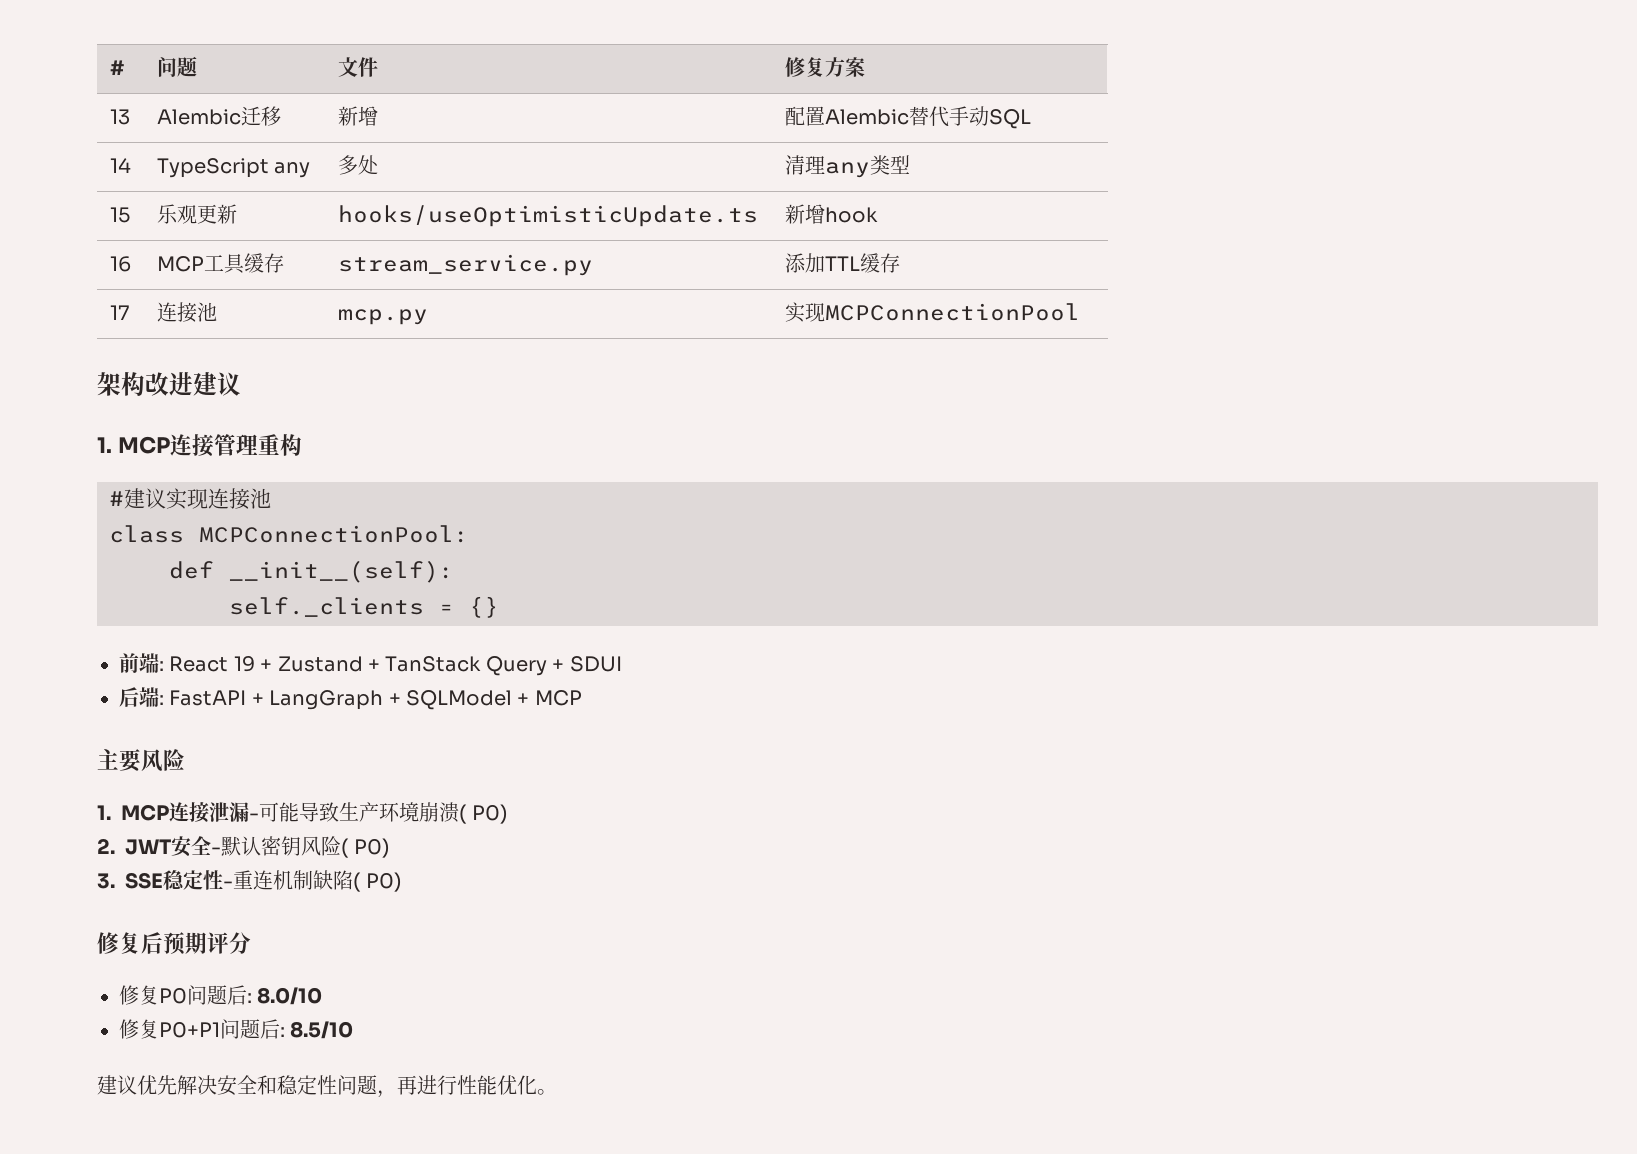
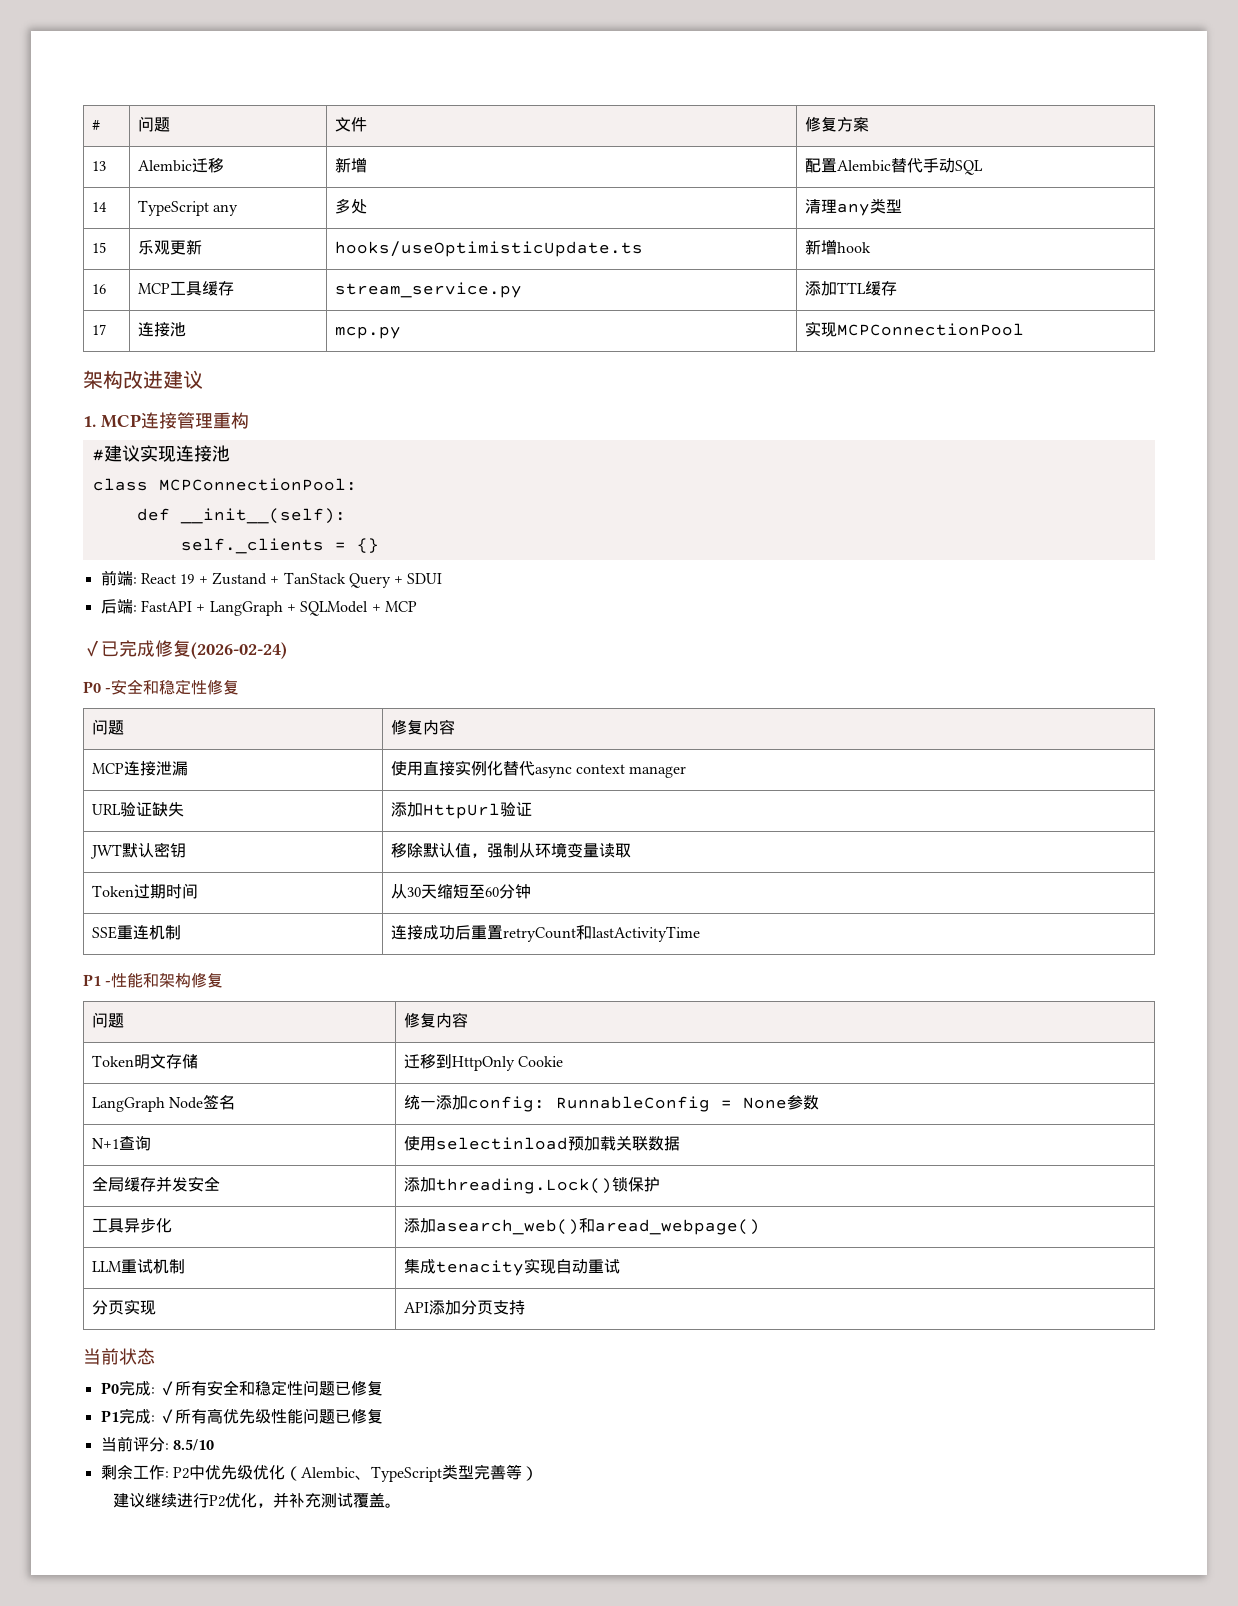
[97,749,185,772] [97,802,509,824] [97,836,391,858] [97,870,403,892] [97,932,251,955] [119,985,323,1005] [119,1019,354,1039] [97,1075,537,1098] 主要风险 // 1. MCP连接泄漏-可能导致生产环境崩溃( P0) // 2. JWT安全-默认密钥风险( P0) // 3. SSE稳定性-重连机制缺陷( P0) // 修复后预期评分 // 修复P0问题后: 8.0/10 // 修复P0+P1问题后: 8.5/10 // 建议优先解决安全和稳定性问题，再进行性能优化 -> [83,640,287,659] [83,679,240,695] [91,719,124,735] [390,719,455,735] [91,761,188,776] [390,760,687,778] [91,802,184,817] [390,802,532,819] [89,842,186,859] [390,842,631,858] [91,883,198,899] [390,884,531,899] [91,925,181,940] [390,925,700,942] [83,972,224,988] [91,1012,124,1028] [403,1012,468,1028] [91,1054,198,1069] [403,1054,563,1071] [91,1094,235,1112] [403,1095,819,1112] [91,1135,151,1151] [403,1136,680,1151] [91,1176,220,1192] [403,1177,660,1194] [91,1218,172,1233] [403,1218,760,1235] [91,1259,185,1274] [403,1258,620,1276] [91,1299,156,1315] [403,1300,525,1315] [83,1348,155,1365] [100,1380,383,1396] [100,1408,383,1424] [100,1436,214,1452] [100,1464,538,1482] [113,1492,386,1508] ✓已完成修复(2026-02-24) // P0 -安全和稳定性修复 // 问题 | 修复内容 // MCP连接泄漏 | 使用直接实例化替代async context manager // URL验证缺失 | 添加HttpUrl验证 // JWT默认密钥 | 移除默认值，强制从环境变量读取 // Token过期时间 | 从30天缩短至60分钟 // SSE重连机制 | 连接成功后重置retryCount和lastActivityTime // P1 -性能和架构修复 // 问题 | 修复内容 // Token明文存储 | 迁移到HttpOnly Cookie // LangGraph Node签名 | 统一添加config: RunnableConfig = None参数 // N+1查询 | 使用selectinload预加载关联数据 // 全局缓存并发安全 | 添加threading.Lock()锁保护 // 工具异步化 | 添加asearch_web()和aread_webpage() // LLM重试机制 | 集成tenacity实现自动重试 // 分页实现 | API添加分页支持 // 当前状态 // P0完成: ✓所有安全和稳定性问题已修复 // P1完成: ✓所有高优先级性能问题已修复 // 当前评分: 8.5/10 // 剩余工作: P2中优先级优化（Alembic、TypeScript类型完善等） // 建议继续进行P2优化，并补充测试覆盖

